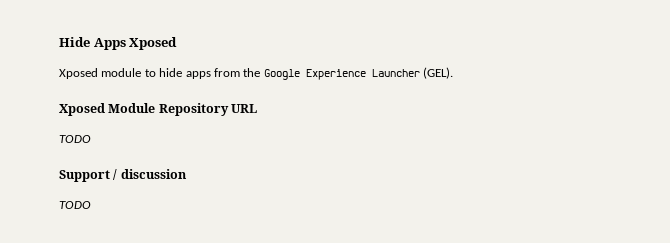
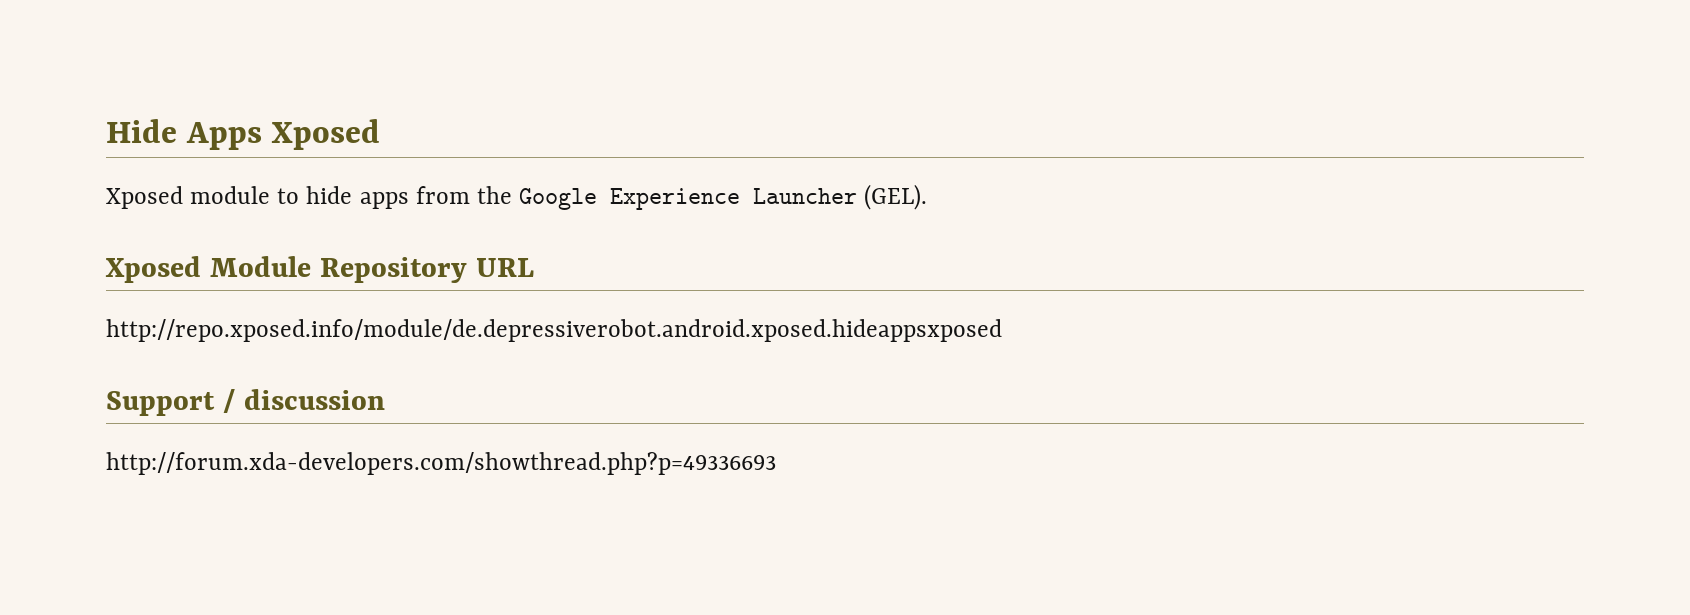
[59,135,91,143] TODO -> [106,319,1002,342] http://repo.xposed.info/module/de.depressiverobot.android.xposed.hideappsxposed
[59,201,91,209] TODO -> [106,452,776,475] http://forum.xda-developers.com/showthread.php?p=49336693

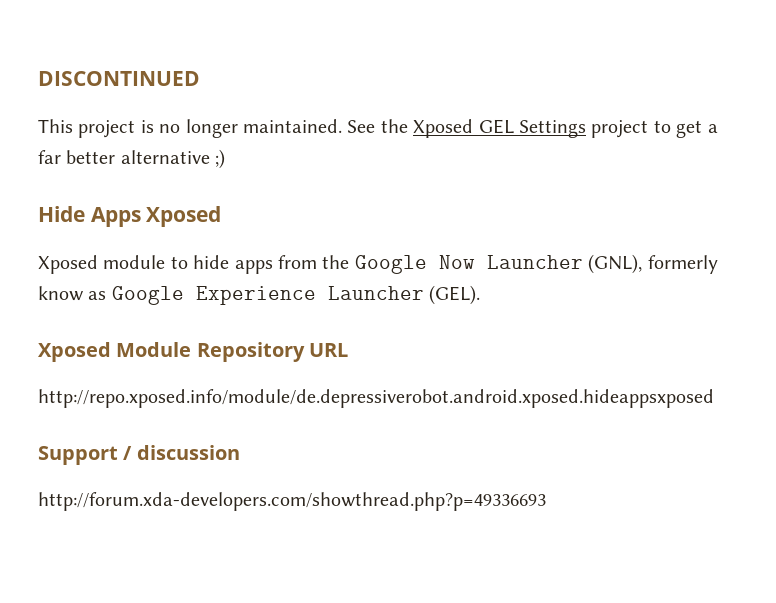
(106, 131) none -> [38,71,200,86] [38,119,718,138] [38,149,226,169] DISCONTINUED // This project is no longer maintained. See the Xposed GEL Settings project to get a far better alternative ;) //
(598, 199) none -> [438,254,718,274] [38,286,184,305] Now Launcher (GNL), formerly know as Google

